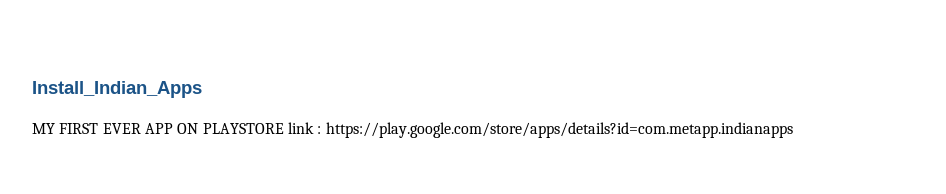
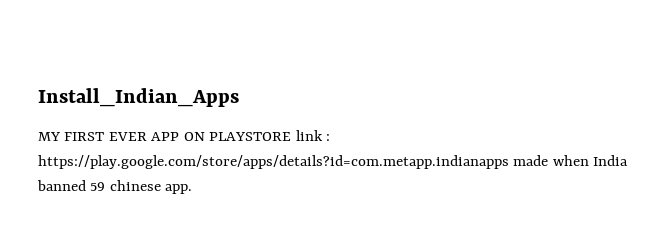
(793, 130) none -> [513,155,629,166] [37,180,193,194] made when India banned 59 chinese app.

